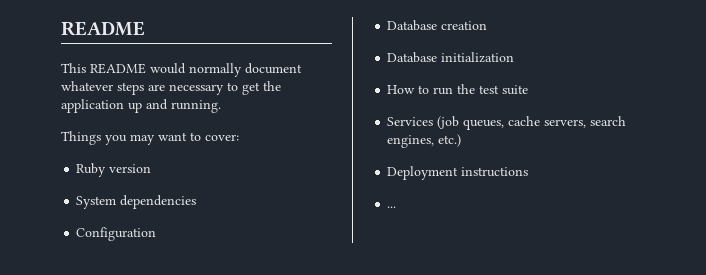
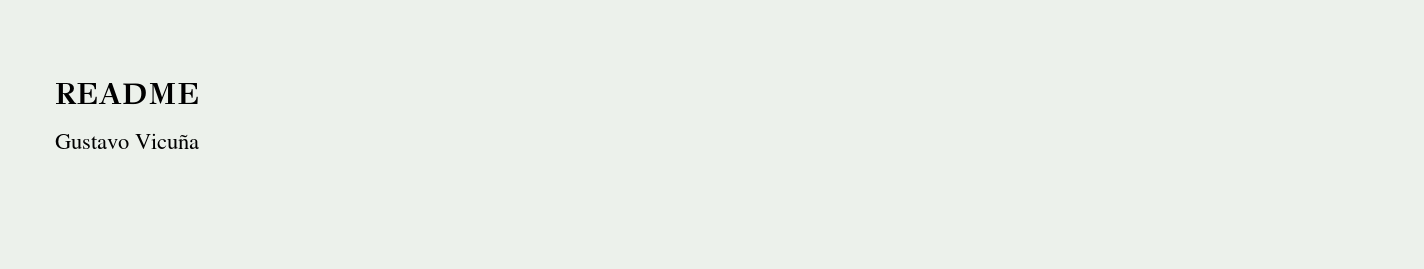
[61,63,302,77] [61,81,281,95] [61,99,221,113] [61,131,239,145] [76,163,152,177] [76,195,197,209] [76,227,157,241] [387,20,488,31] [387,52,515,63] [387,84,529,95] [387,116,627,130] [387,134,462,148] [387,166,529,180] [387,206,397,208] This README would normally document whatever steps are necessary to get the application up and running. // Things you may want to cover: // Ruby version // System dependencies // Configuration // Database creation // Database initialization // How to run the test suite // Services (job queues, cache servers, search engines, etc.) // Deployment instructions // ... -> [55,133,200,149] Gustavo Vicuña

